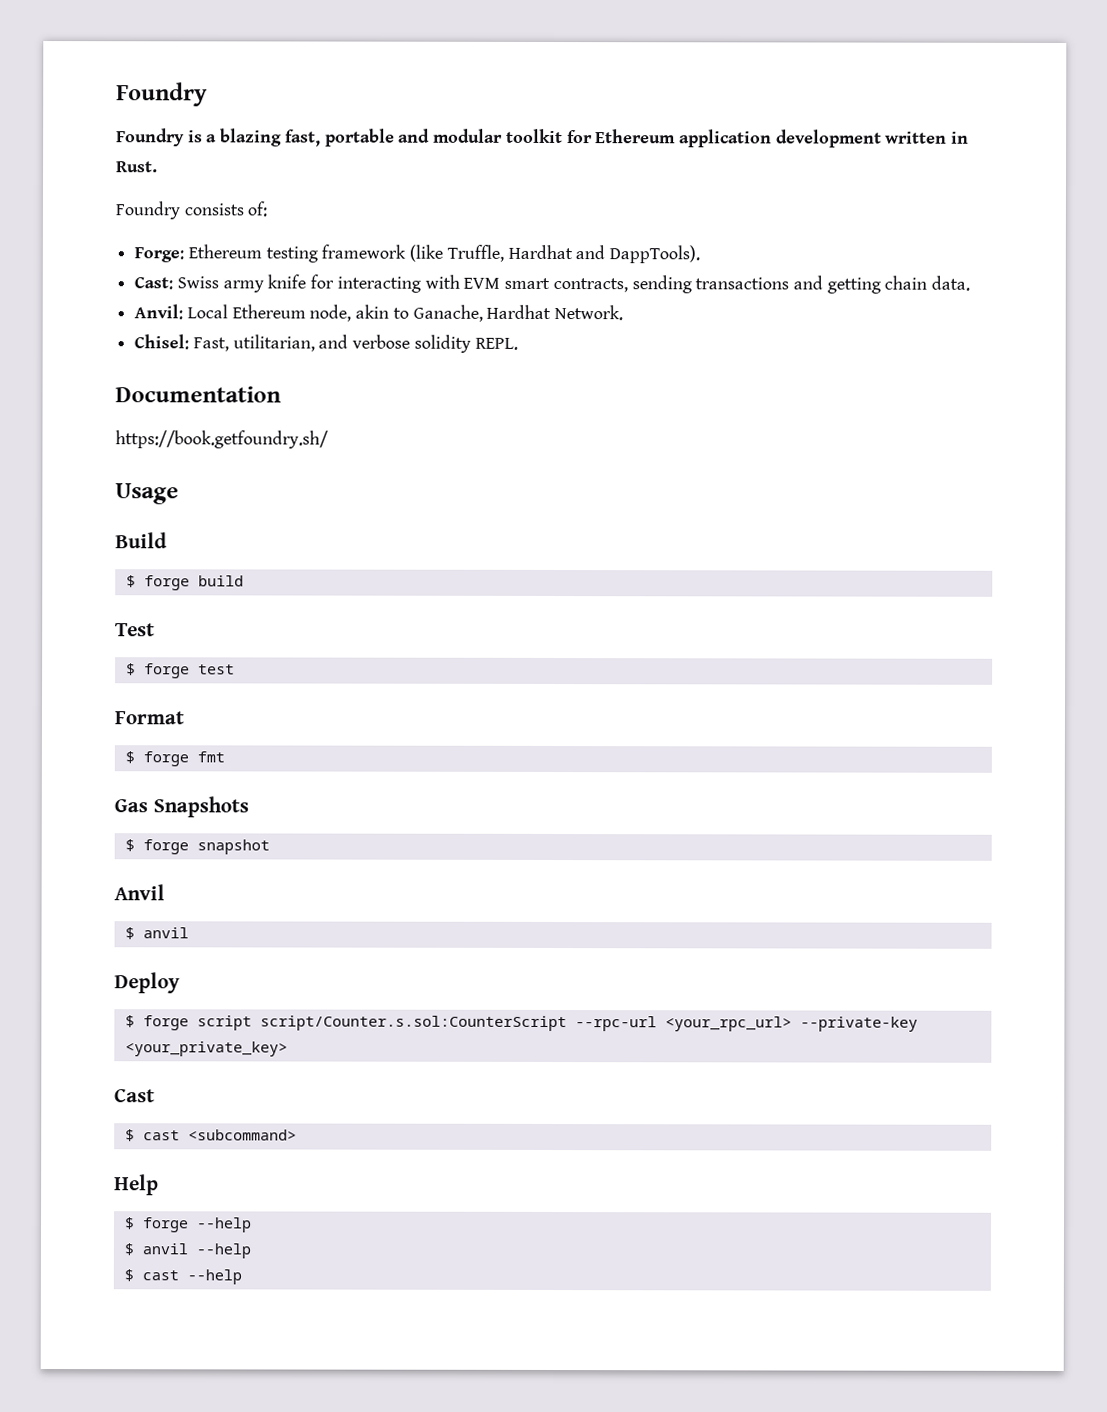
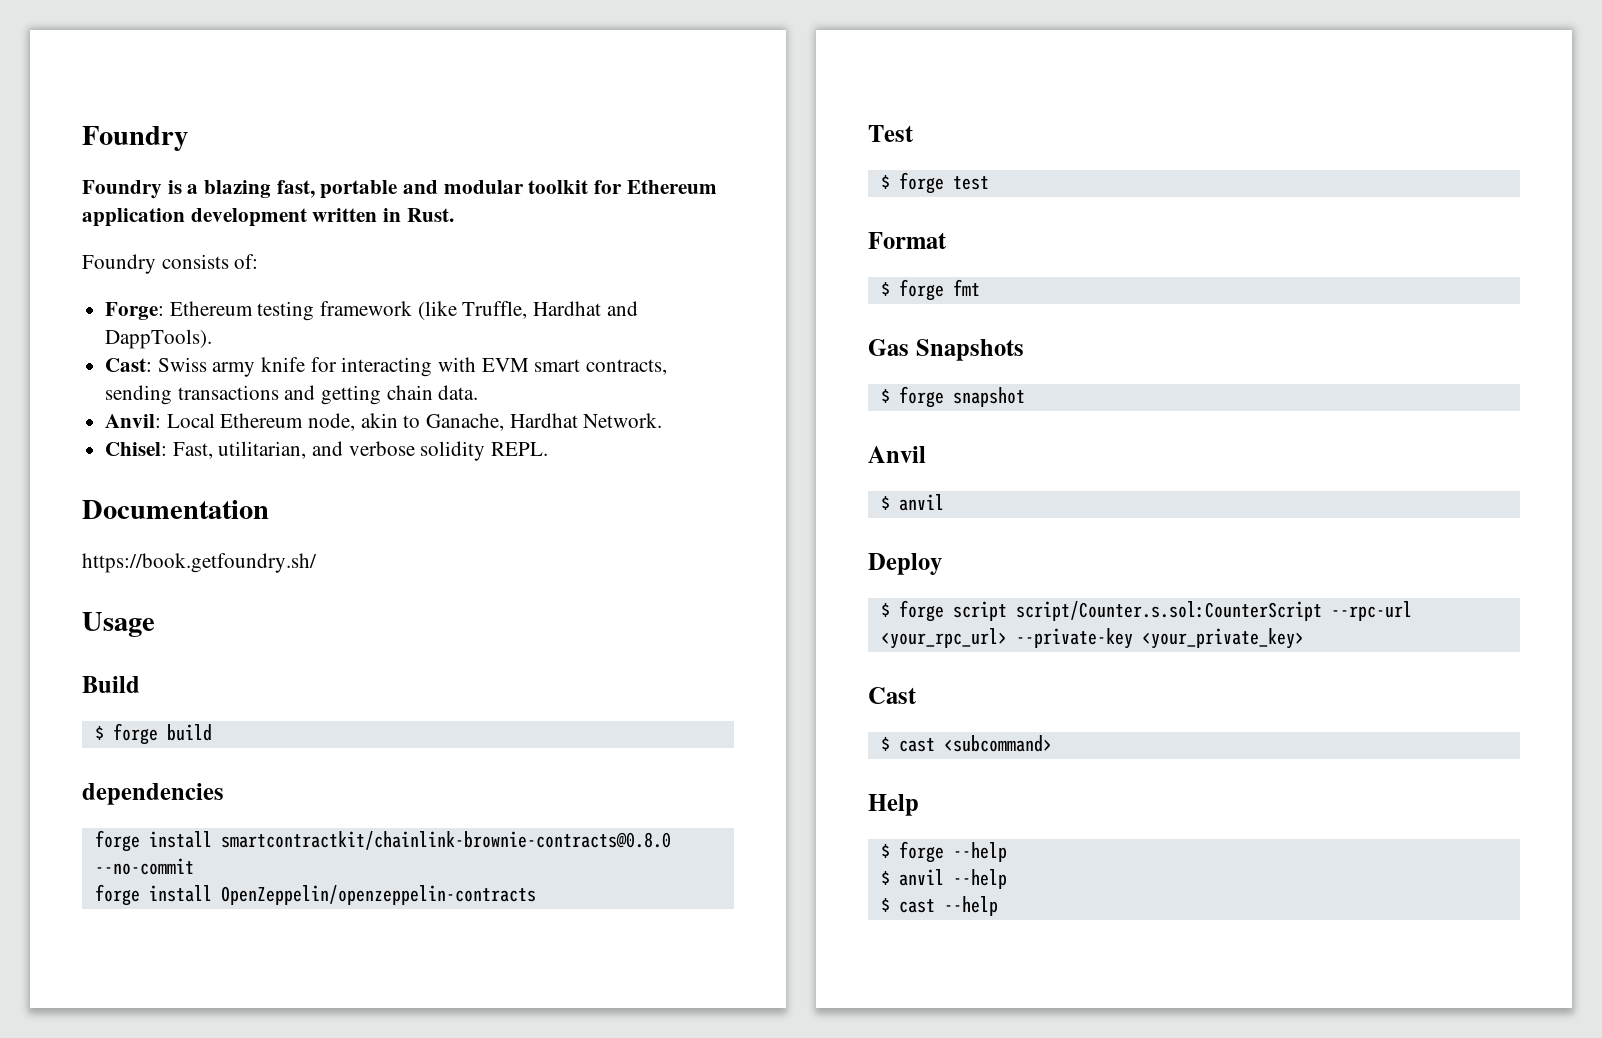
(244, 581) none -> [82,783,224,805] [94,830,671,852] [94,858,194,875] [94,884,536,906] // dependencies // forge install smartcontractkit/chainlink-brownie-contracts@0.8.0 --no-commit // forge install OpenZeppelin/openzeppelin-contracts

